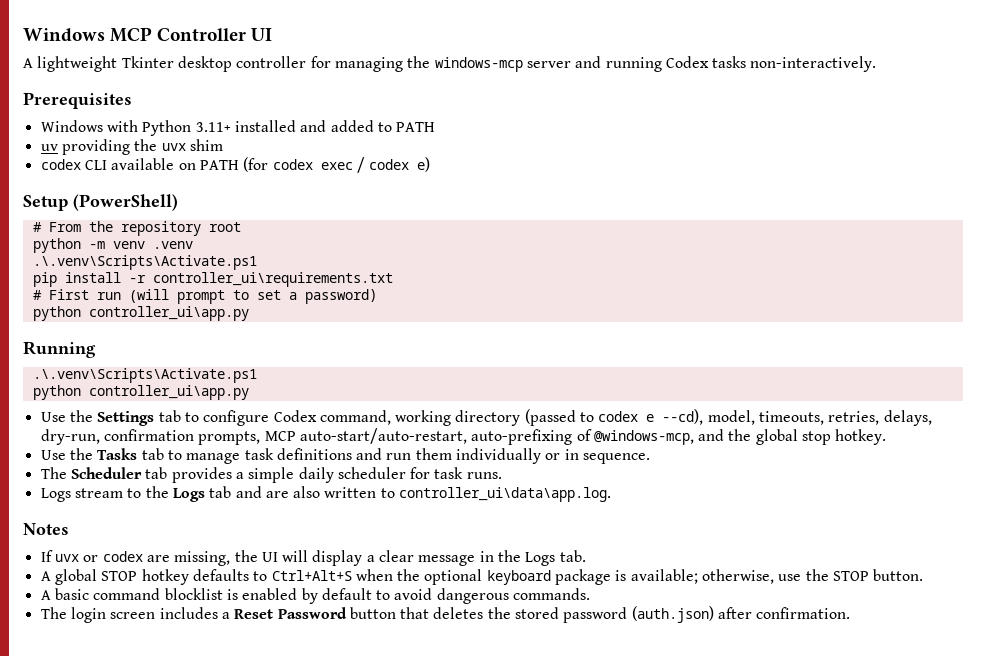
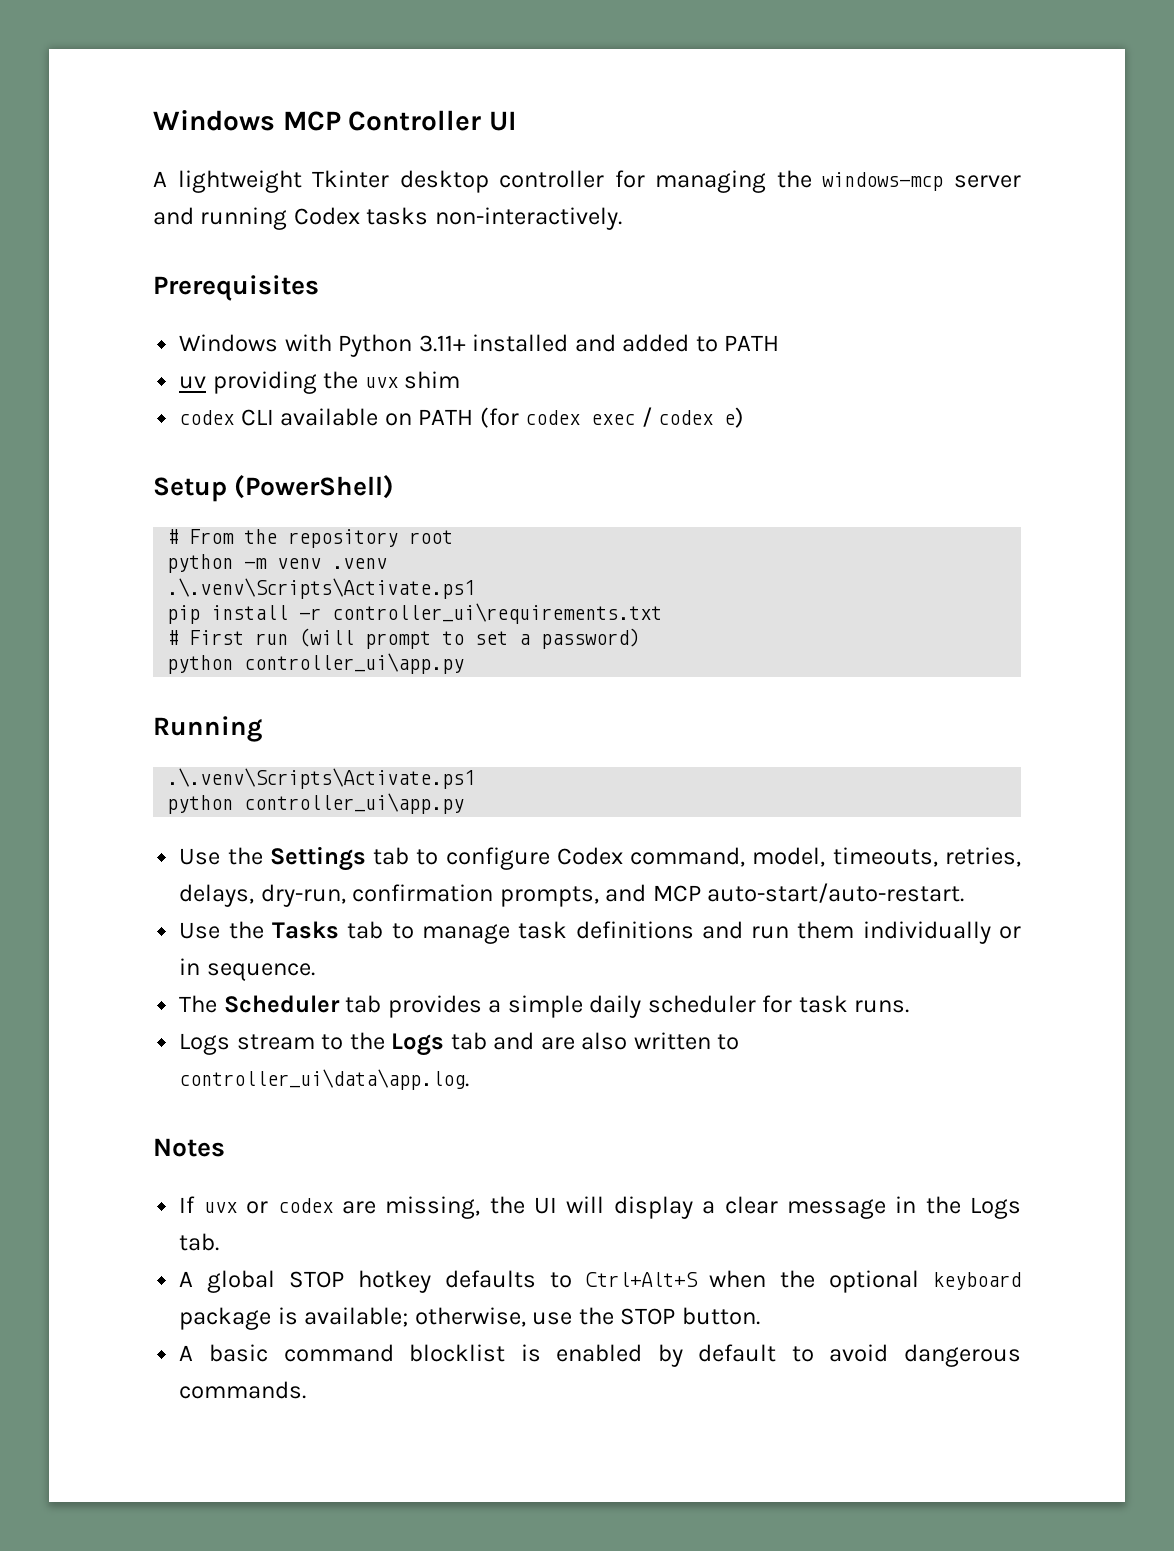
[395,409,704,426] working directory (passed to codex e --cd), -> (746, 857) none
[264,428,887,445] MCP auto-start/auto-restart, auto-prefixing of @windows-mcp, and the global stop hotkey. -> [605,883,965,903] and MCP auto-start/auto-restart.
[40,606,851,623] // The login screen includes a Reset Password button that deletes the stored password (auth.json) after confirmation. -> (307, 1390) none

